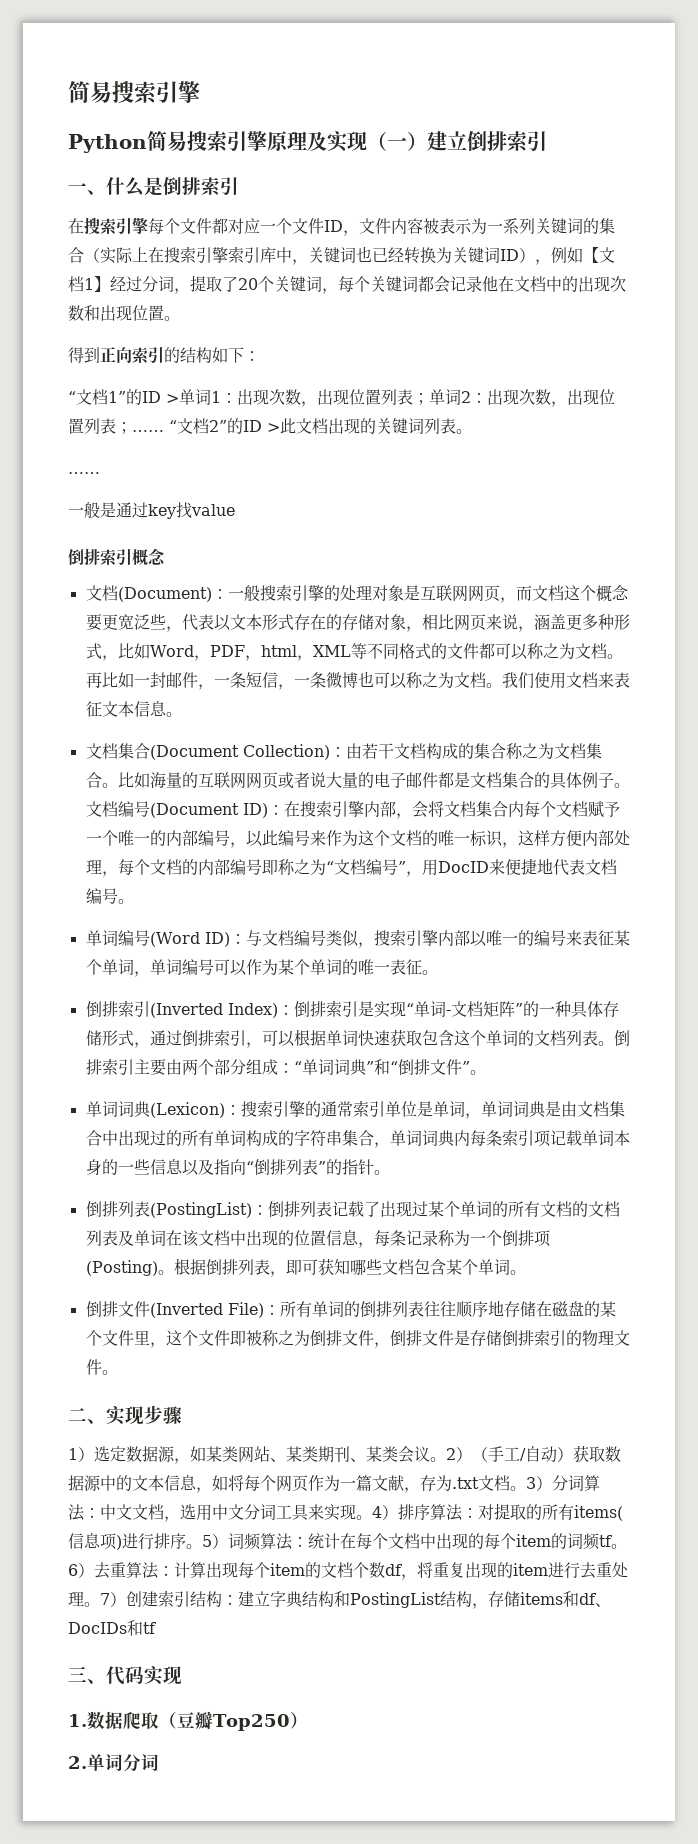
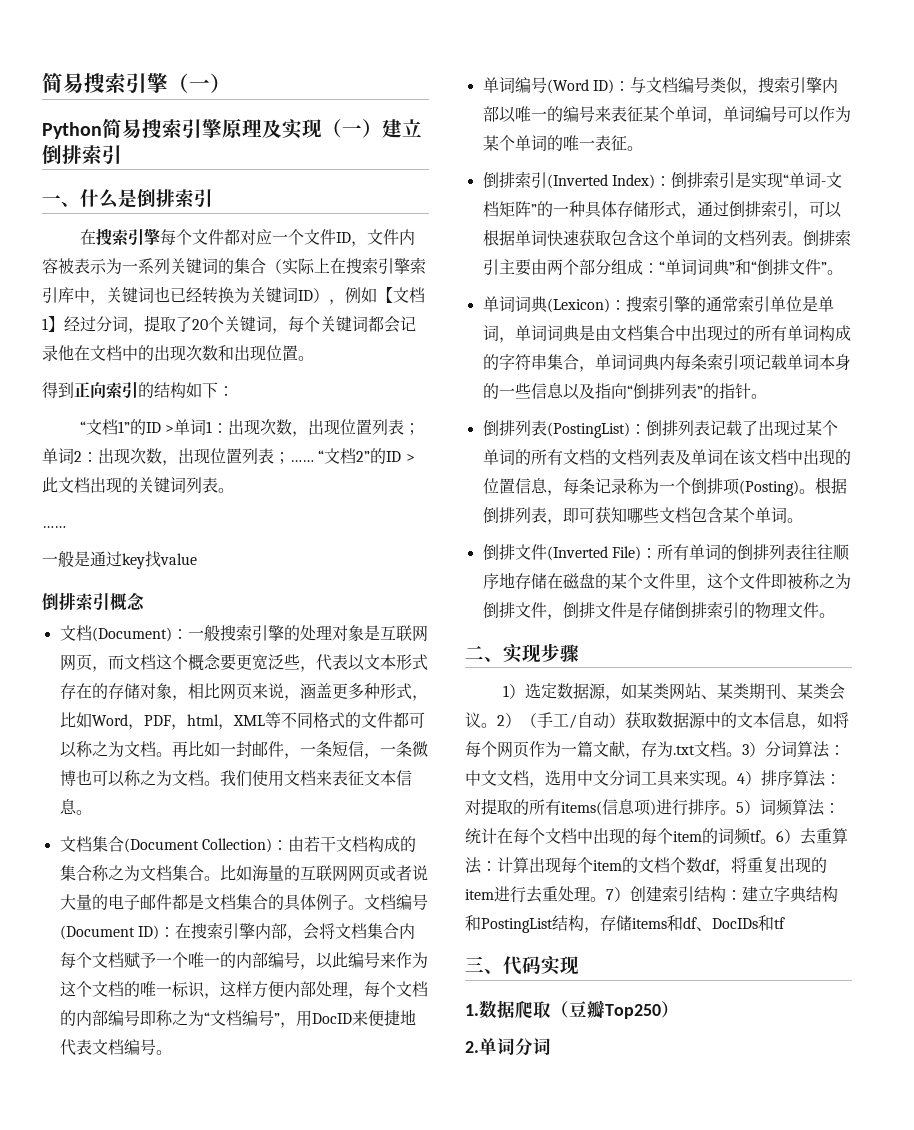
[68,81,200,104] 简易搜索引擎 -> [42,73,231,94] 简易搜索引擎（一）

